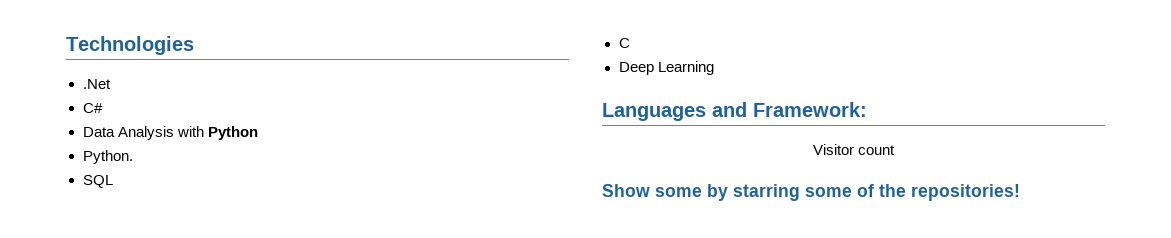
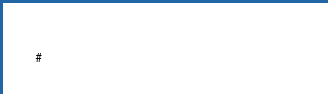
[66,36,194,55] [82,79,111,89] [82,103,103,113] [82,126,258,140] [82,150,133,164] [82,175,113,188] [618,38,630,48] [618,61,714,75] [602,102,867,121] [812,144,896,155] [602,184,1020,201] Technologies // .Net // C# // Data Analysis with Python // Python. // SQL // C // Deep Learning // Languages and Framework: // Visitor count // Show some by starring some of the repositories! -> [35,53,42,62] #

